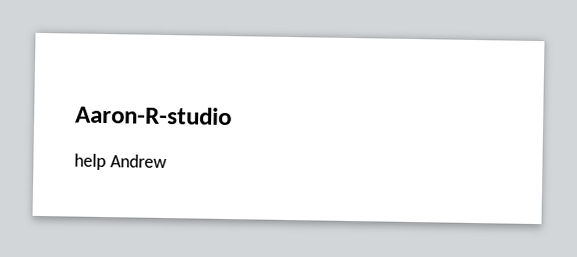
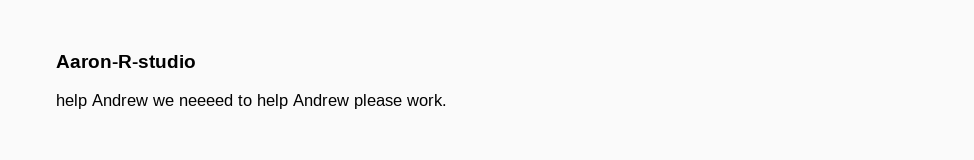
(167, 161) none -> [152,94,447,109] we neeeed to help Andrew please work.

